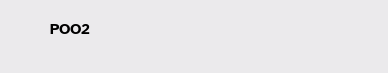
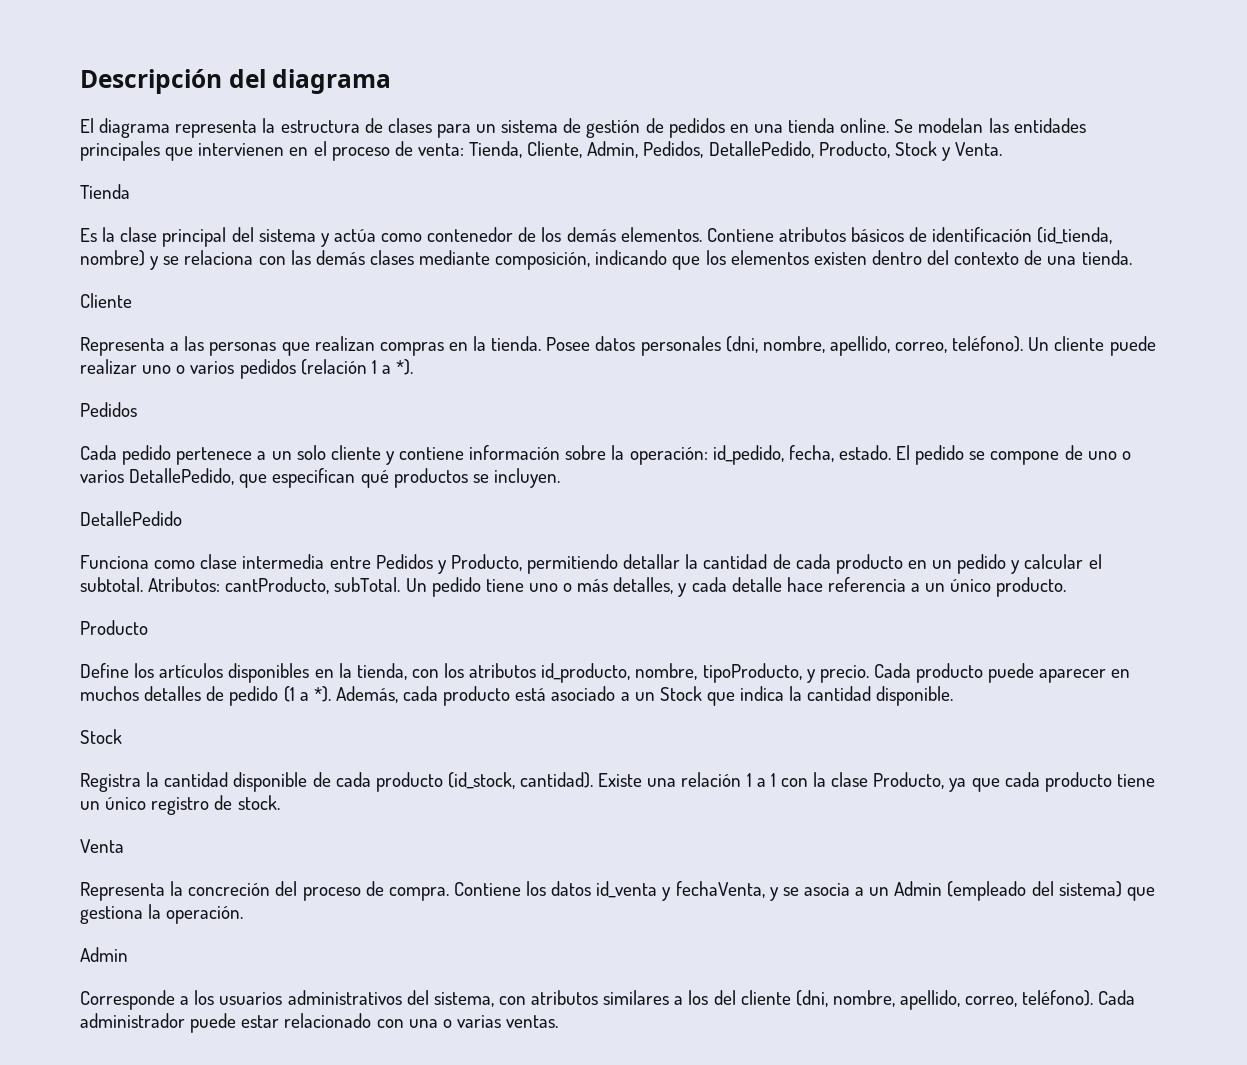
[50,24,90,34] POO2 -> [80,69,392,94] [80,118,1086,138] [80,141,1003,161] [80,184,130,199] [80,227,1113,247] [80,250,1132,270] [80,293,132,308] [80,336,1156,356] [80,359,414,379] [80,402,137,417] [80,445,1131,465] [80,468,560,488] [80,511,182,526] [80,554,1102,574] [80,577,1067,597] [80,620,148,635] [80,663,1131,683] [80,686,954,706] [80,729,122,744] [80,772,1155,792] [80,795,280,815] [80,839,124,853] [80,881,1155,901] [80,904,244,924] [80,947,128,962] [80,990,1136,1010] [80,1013,559,1033] Descripción del diagrama // El diagrama representa la estructura de clases para un sistema de gestión de pedidos en una tienda online. Se modelan las entidades principales que intervienen en el proceso de venta: Tienda, Cliente, Admin, Pedidos, DetallePedido, Producto, Stock y Venta. // Tienda // Es la clase principal del sistema y actúa como contenedor de los demás elementos. Contiene atributos básicos de identificación (id_tienda, nombre) y se relaciona con las demás clases mediante composición, indicando que los elementos existen dentro del contexto de una tienda. // Cliente // Representa a las personas que realizan compras en la tienda. Posee datos personales (dni, nombre, apellido, correo, teléfono). Un cliente puede realizar uno o varios pedidos (relación 1 a *). // Pedidos // Cada pedido pertenece a un solo cliente y contiene información sobre la operación: id_pedido, fecha, estado. El pedido se compone de uno o varios DetallePedido, que especifican qué productos se incluyen. // DetallePedido // Funciona como clase intermedia entre Pedidos y Producto, permitiendo detallar la cantidad de cada producto en un pedido y calcular el subtotal. Atributos: cantProducto, subTotal. Un pedido tiene uno o más detalles, y cada detalle hace referencia a un único producto. // Producto // Define los artículos disponibles en la tienda, con los atributos id_producto, nombre, tipoProducto, y precio. Cada producto puede aparecer en muchos detalles de pedido (1 a *). Además, cada producto está asociado a un Stock que indica la cantidad disponible. // Stock // Registra la cantidad disponible de cada producto (id_stock, cantidad). Existe una relación 1 a 1 con la clase Producto, ya que cada producto tiene un único registro de stock. // Venta // Representa la concreción del proceso de compra. Contiene los datos id_venta y fechaVenta, y se asocia a un Admin (empleado del sistema) que gestiona la operación. // Admin // Corresponde a los usuarios administrativos del sistema, con atributos similares a los del cliente (dni, nombre, apellido, correo, teléfono). Cada administrador puede estar relacionado con una o varias ventas.

